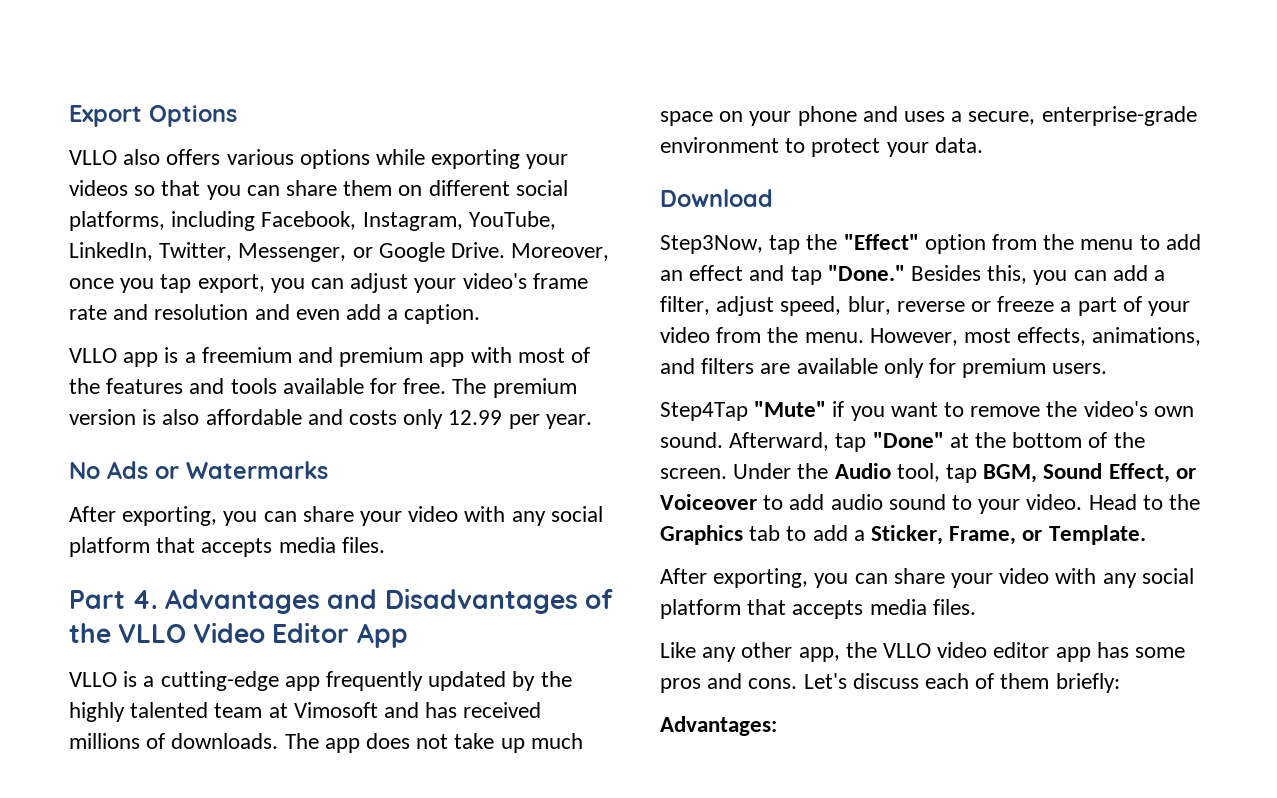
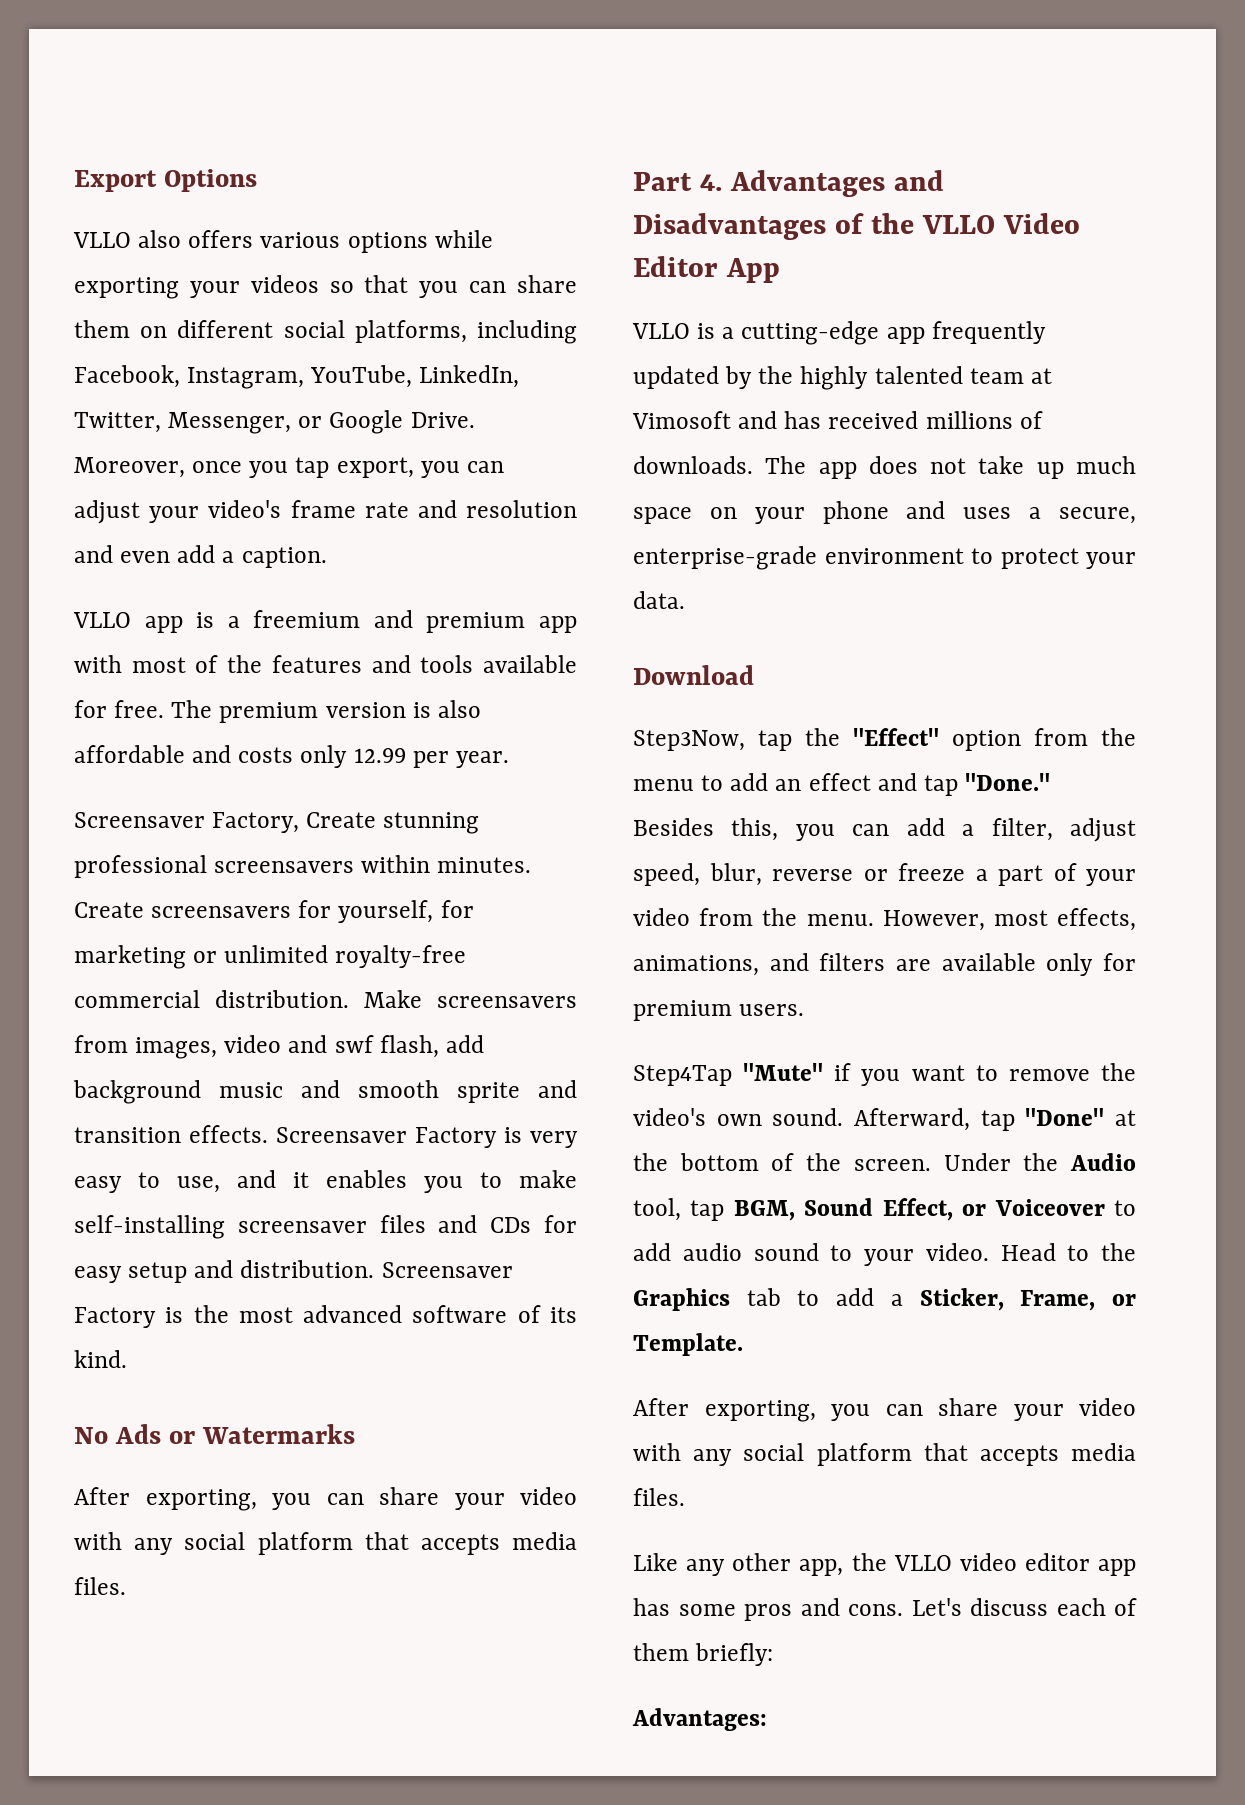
(592, 421) none -> [74,812,480,834] [74,855,532,878] [74,900,474,923] [74,945,467,969] [74,990,577,1008] [74,1035,484,1059] [73,1080,577,1104] [74,1125,578,1148] [74,1170,577,1193] [74,1215,577,1239] [74,1260,513,1283] [74,1305,577,1328] [74,1350,127,1368] // Screensaver Factory, Create stunning professional screensavers within minutes. Create screensavers for yourself, for marketing or unlimited royalty-free commercial distribution. Make screensavers from images, video and swf flash, add background music and smooth sprite and transition effects. Screensaver Factory is very easy to use, and it enables you to make self-installing screensaver files and CDs for easy setup and distribution. Screensaver Factory is the most advanced software of its kind.

